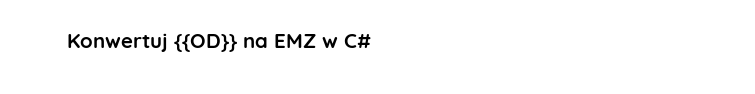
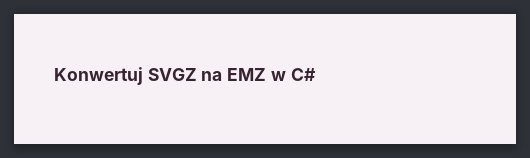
[174,34,238,52] {{OD}} -> [147,68,197,81] SVGZ

